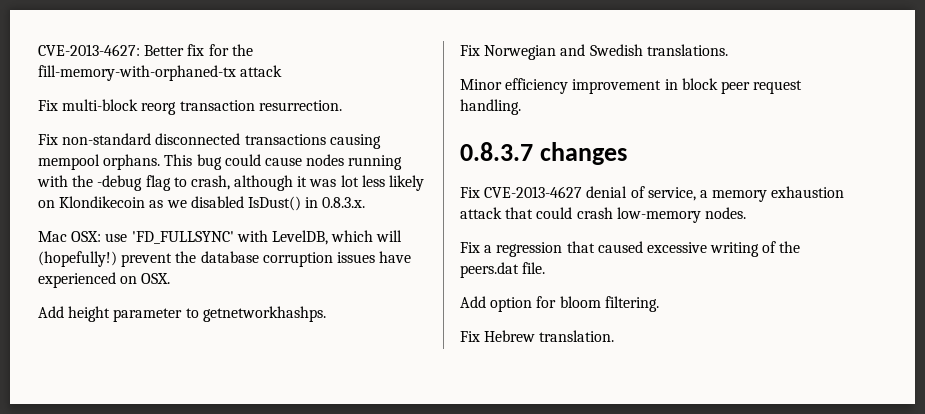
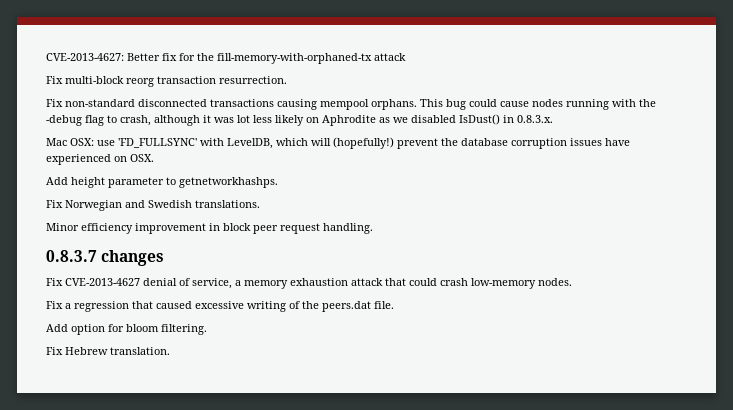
[59,196,146,208] Klondikecoin -> [322,115,376,126] Aphrodite

